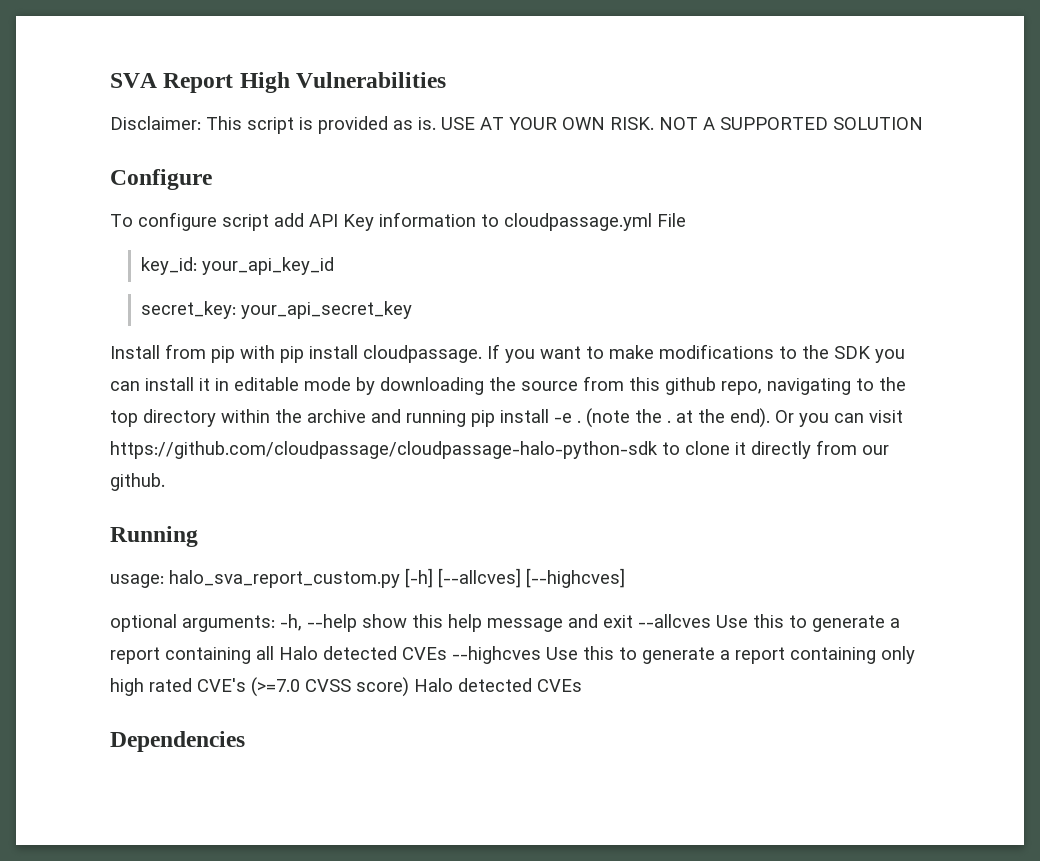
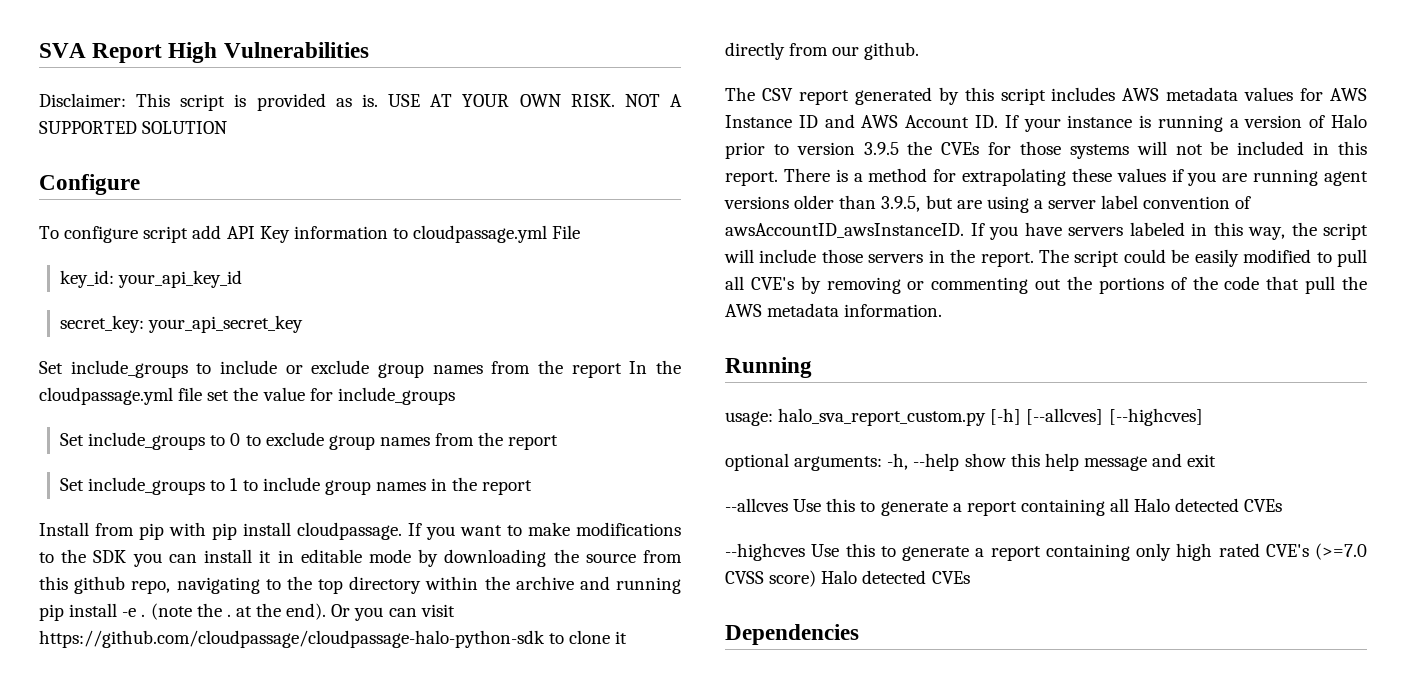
(413, 310) none -> [39,360,681,378] [39,387,455,405] [60,432,559,450] [60,477,533,495] // Set include_groups to include or exclude group names from the report In the cloudpassage.yml file set the value for include_groups // Set include_groups to 0 to exclude group names from the report // Set include_groups to 1 to include group names in the report
(165, 482) none -> [725,87,1367,105] [725,114,1367,132] [725,141,1367,159] [725,168,1368,186] [724,195,1252,213] [725,222,1368,240] [724,249,1367,267] [725,276,1367,294] [725,303,943,317] // The CSV report generated by this script includes AWS metadata values for AWS Instance ID and AWS Account ID. If your instance is running a version of Halo prior to version 3.9.5 the CVEs for those systems will not be included in this report. There is a method for extrapolating these values if you are running agent versions older than 3.9.5, but are using a server label convention of awsAccountID_awsInstanceID. If you have servers labeled in this way, the script will include those servers in the report. The script could be easily modified to pull all CVE's by removing or commenting out the portions of the code that pull the AWS metadata information.
(633, 621) none -> (1217, 460) //
(447, 653) none -> (1283, 505) //

